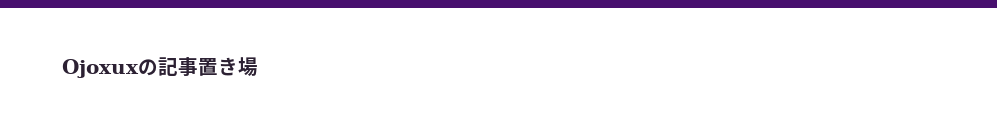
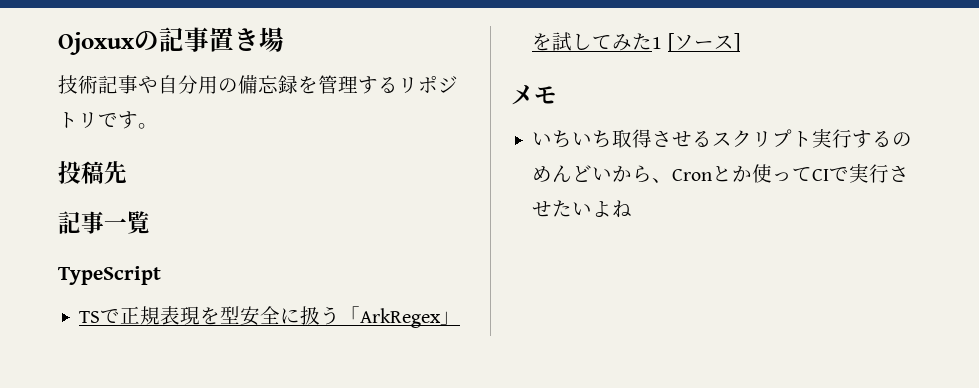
(258, 66) none -> [58,75,458,94] [58,111,158,129] [58,161,127,184] [58,211,150,234] [58,266,161,285] [79,306,461,328] [532,32,740,52] [511,85,557,105] [532,129,913,148] [532,164,910,183] [532,200,633,218] // 技術記事や自分用の備忘録を管理するリポジトリです。 // 投稿先 // 記事一覧 // TypeScript // TSで正規表現を型安全に扱う「ArkRegex」を試してみた1 [ソース] // メモ // いちいち取得させるスクリプト実行するのめんどいから、Cronとか使ってCIで実行させたいよね

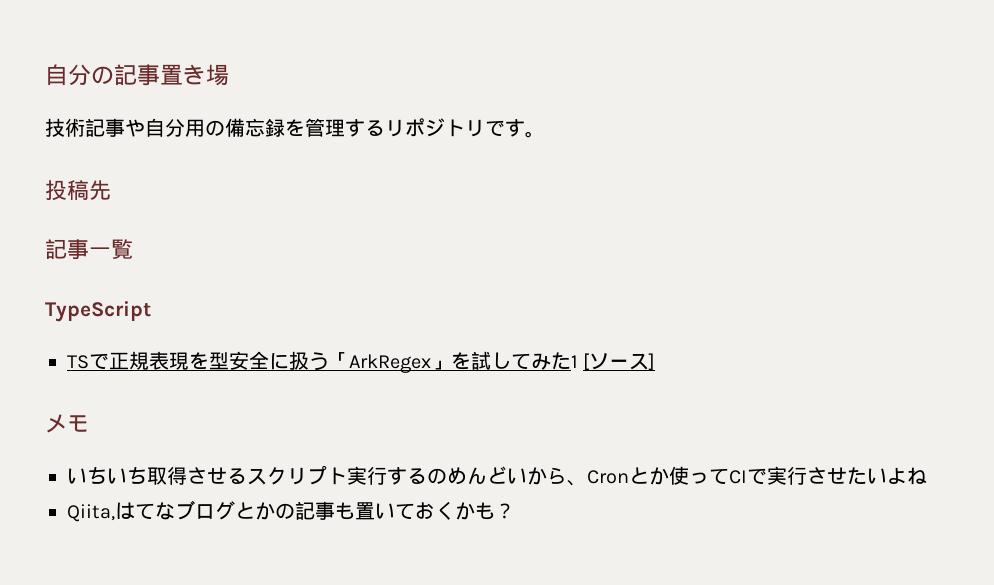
[58,32,135,55] Ojoxux -> [45,64,91,86] 自分
(633, 209) none -> [67,500,515,522] // Qiita,はてなブログとかの記事も置いておくかも？

